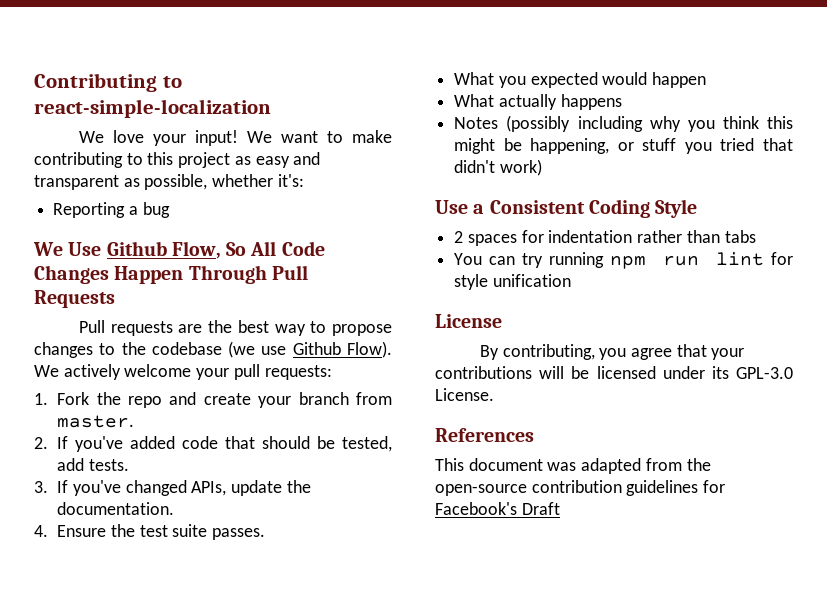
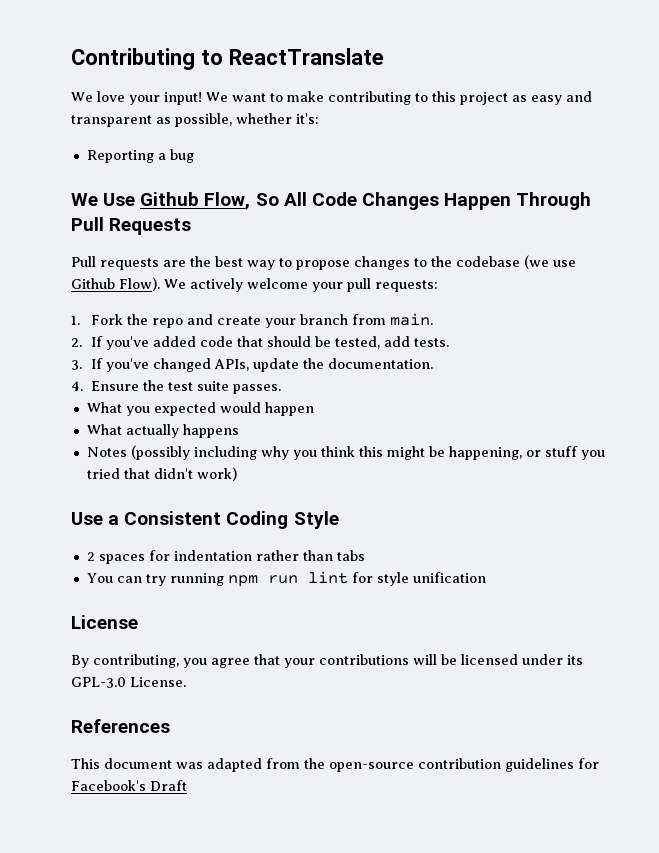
[34,99,271,118] react-simple-localization -> [228,48,384,65] ReactTranslate
[57,415,135,428] master. -> [389,313,433,326] main.

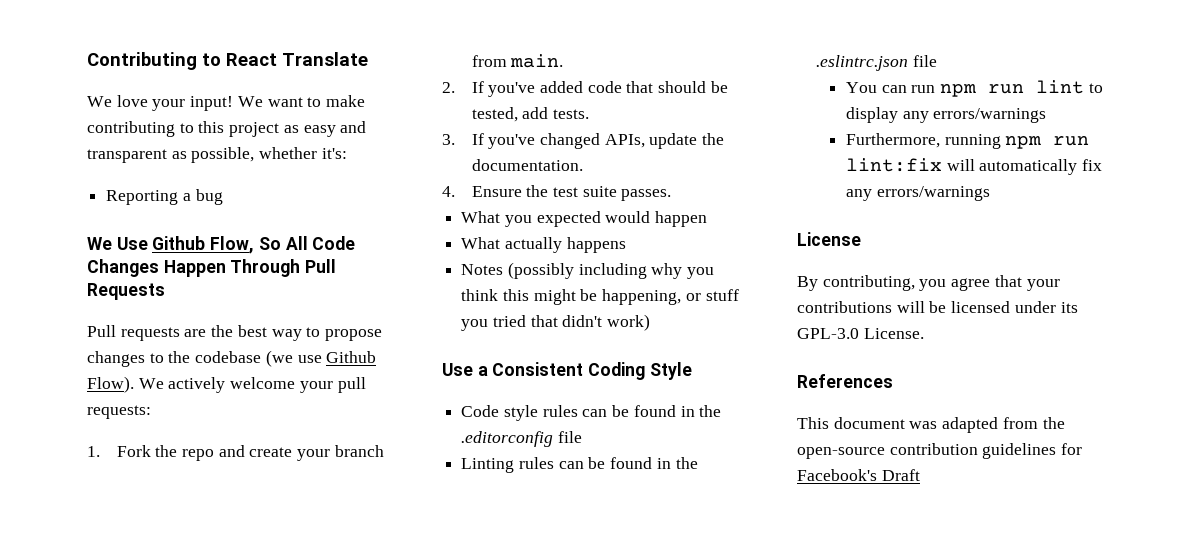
[228,48,384,65] ReactTranslate -> [226,52,368,66] React Translate
[86,550,365,564] [86,571,486,587] 2 spaces for indentation rather than tabs // You can try running npm run lint for style unification -> [461,405,722,421] [461,431,582,447] [461,457,698,473] [816,55,937,71] [845,80,1103,97] [845,107,1047,123] [845,133,1090,149] [845,158,1103,175] [845,186,990,201] Code style rules can be found in the .editorconfig file // Linting rules can be found in the .eslintrc.json file // You can run npm run lint to display any errors/warnings // Furthermore, running npm run lint:fix will automatically fix any errors/warnings

